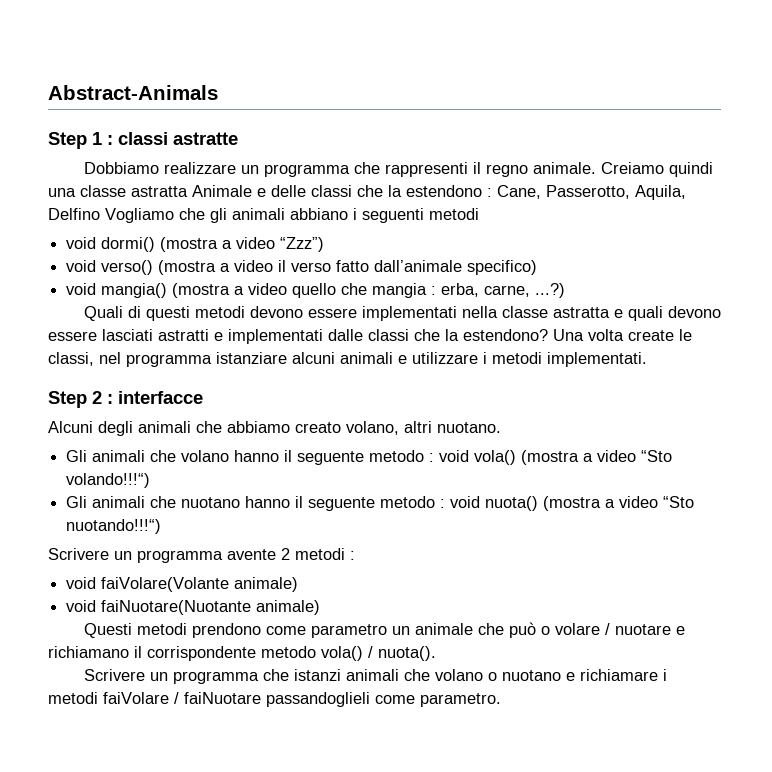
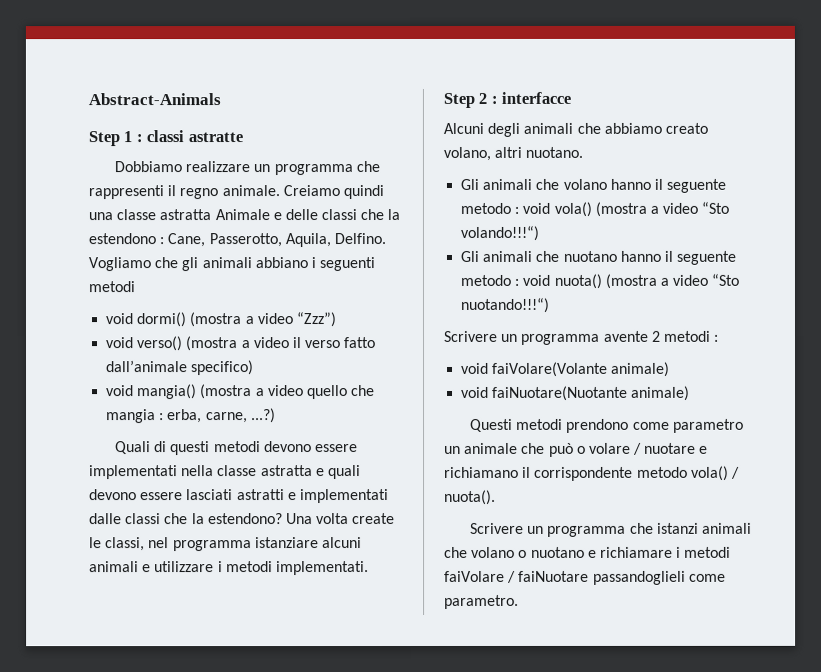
[48,208,100,220] Delfino -> [333,233,386,245] Delfino.

